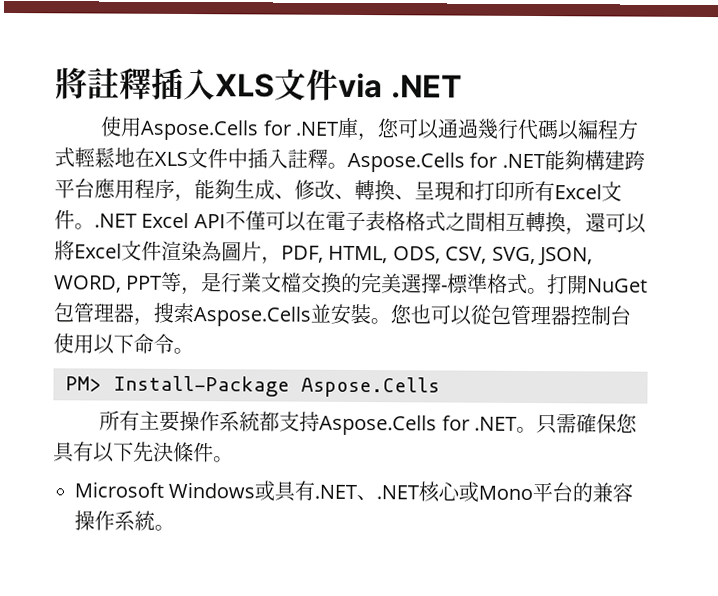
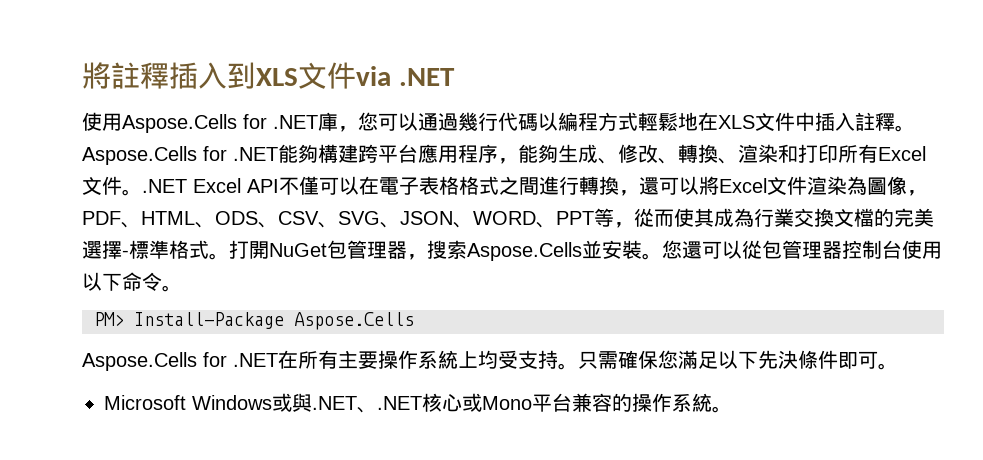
(216, 84) none -> [227,62,256,89] 到
[414,181,455,201] 呈現 -> [738,144,778,163] 渲染
[484,211,526,232] 相互 -> [539,176,579,195] 進行
[241,241,593,266] [54,271,343,296] 片，PDF, HTML, ODS, CSV, SVG, JSON, WORD, PPT等，是行業文檔交換 -> [887,176,927,196] [82,208,874,228] 像，PDF、HTML、ODS、CSV、SVG、JSON、WORD、PPT等，從而使其成為行業交換文檔
[409,304,431,324] 也 -> [682,241,702,259] 還
(440, 387) none -> [82,350,298,371] Aspose.Cells for .NET在
[259,411,518,436] 都支持Aspose.Cells for .NET -> [458,350,558,369] 上均受支持
[53,441,94,463] 具有 -> [678,350,718,369] 滿足
(214, 452) none -> [838,351,878,369] 即可
[274,480,316,502] 具有 -> [292,393,312,412] 與
[572,482,634,503] 的兼容 -> [572,393,632,412] 兼容的

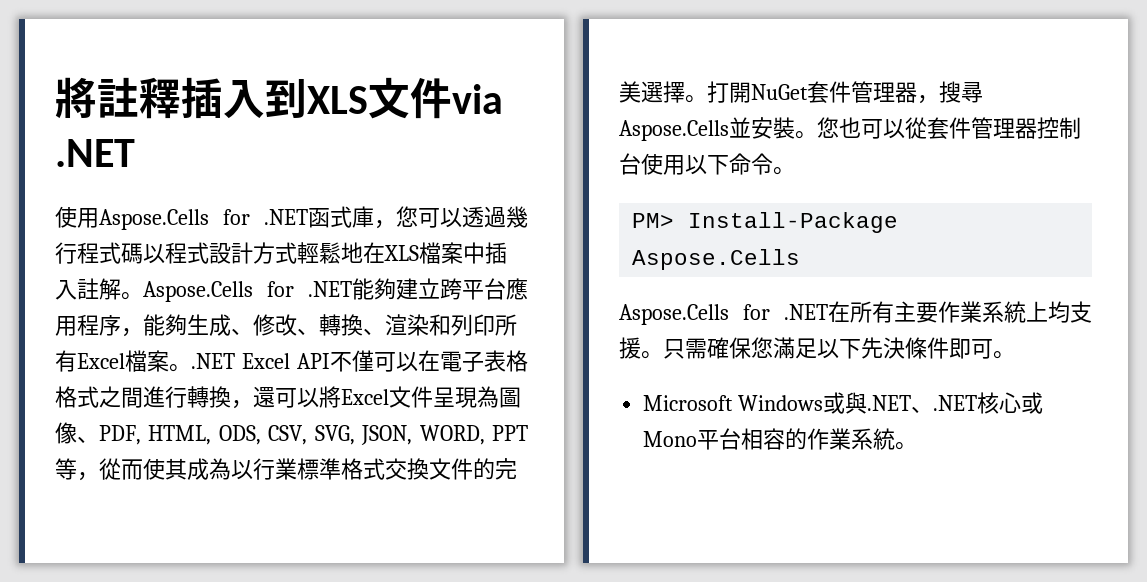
(318, 122) none -> [308,206,352,228] 函式
[418,112,598,131] 通過幾行代碼以編程 -> [462,206,528,228] [55,242,253,264] 透過幾行程式碼以程式設計
[755,112,795,131] 文件 -> [419,242,463,264] 檔案
[875,112,895,131] 釋 -> [99,278,121,300] 解
[318,144,358,163] 構建 -> [396,278,440,300] 建立
[798,144,818,163] 打 -> [451,314,473,336] 列
[82,176,122,195] 文件 -> [125,350,169,372] 檔案
[807,176,927,196] [82,211,556,228] 渲染為圖像，PDF、HTML、ODS、CSV、SVG、JSON、WORD、 -> [433,386,521,408] [55,422,485,445] 呈現為圖像、PDF, HTML, ODS, CSV, SVG, JSON, WORD,
[754,208,934,227] [82,240,209,259] 行業交換文檔的完美選擇-標準格式 -> [231,458,517,480] [619,81,685,103] 以行業標準格式交換文件的完美選擇
[327,240,347,259] 包 -> [807,81,851,103] 套件
[447,240,467,259] 索 -> [961,82,983,103] 尋
[682,240,782,259] 還可以從包 -> [839,117,971,139] 也可以從套件
[378,350,418,369] 操作 -> [938,301,982,323] 作業
[498,350,558,369] 受支持 -> [1070,301,1092,323] [619,337,641,359] 支援
[572,393,672,412] 兼容的操作 -> [741,428,852,450] 相容的作業

